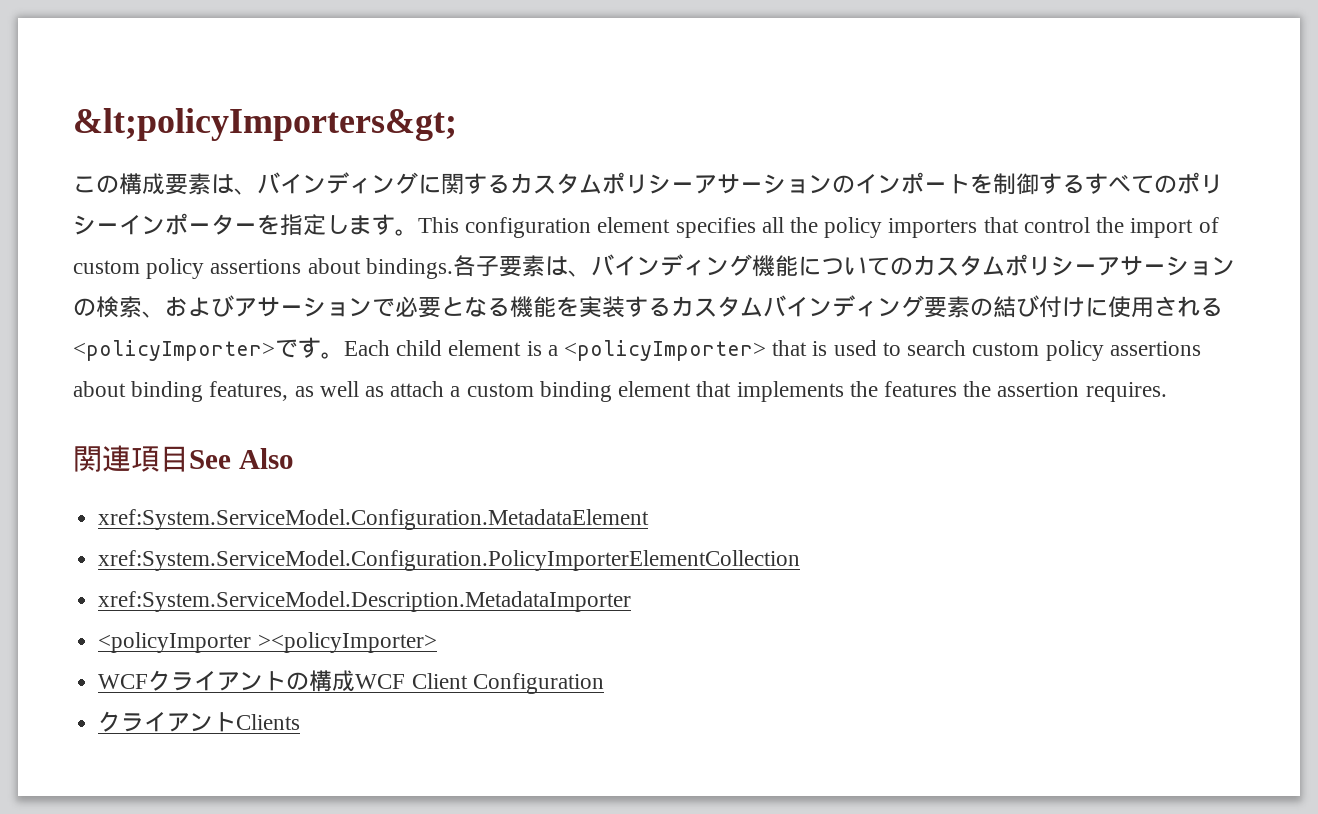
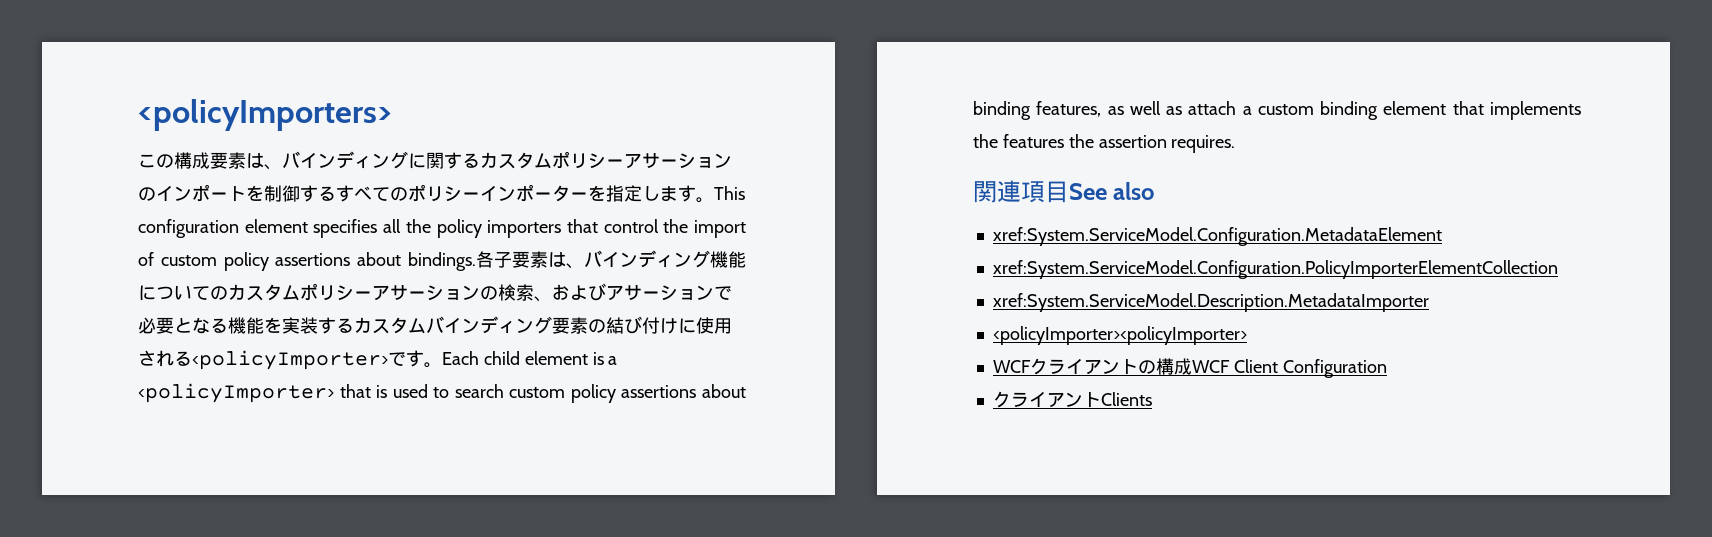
[73,108,457,141] &lt;policyImporters&gt; -> [138,99,392,131] <policyImporters>
[238,448,294,469] Also -> [1113,182,1155,200] also
[98,632,437,653] <policyImporter ><policyImporter> -> [992,326,1247,345] <policyImporter><policyImporter>

